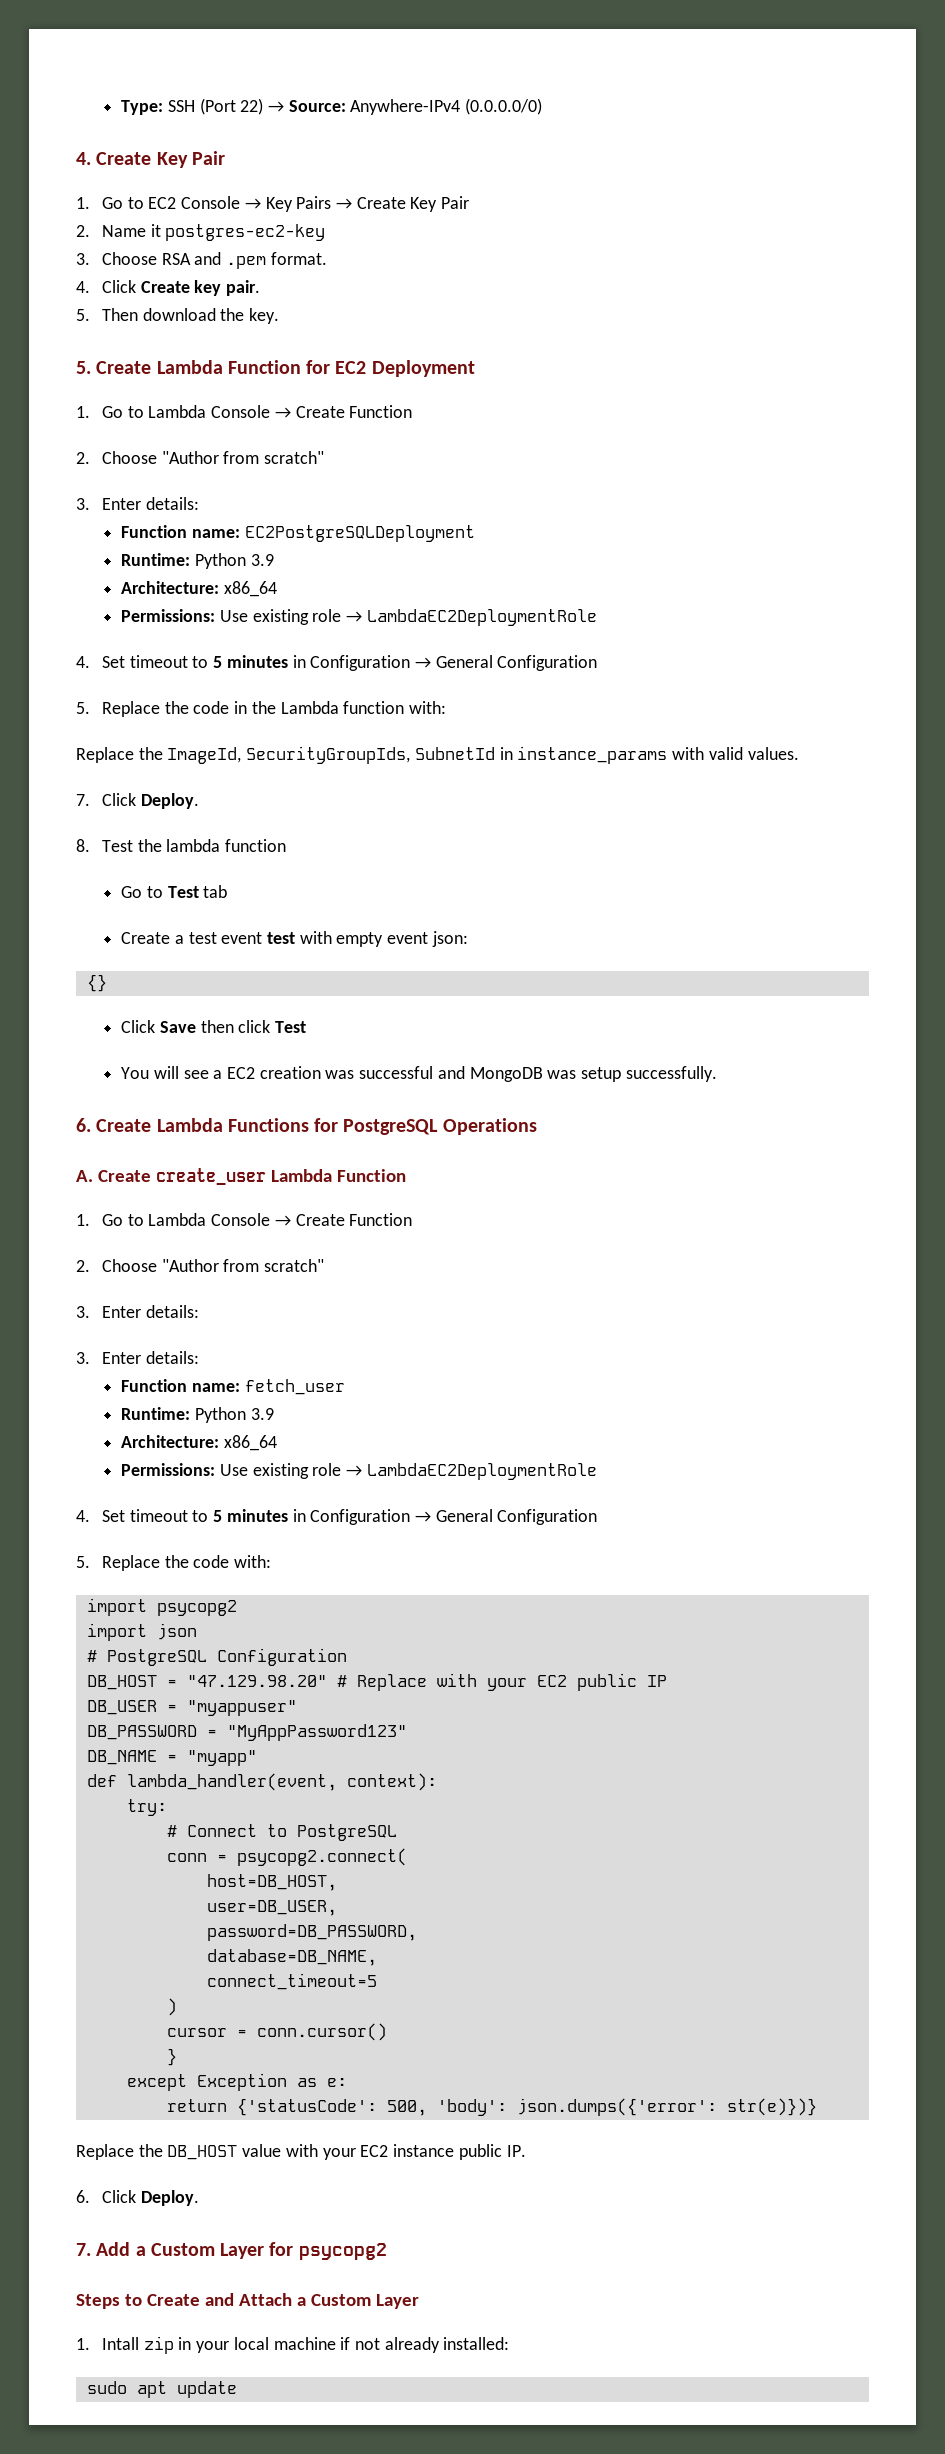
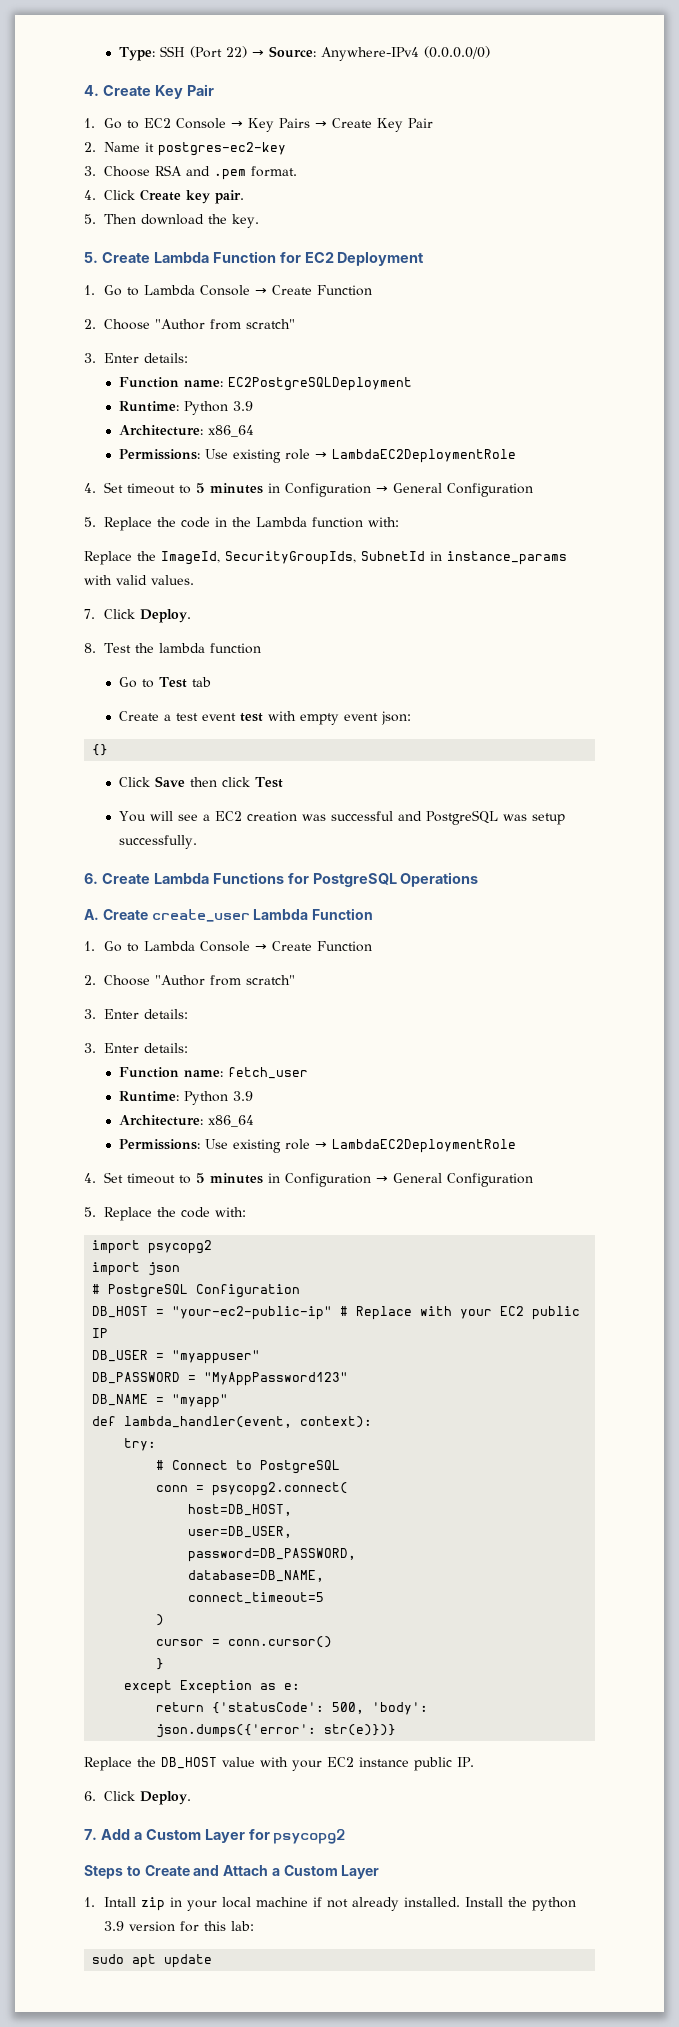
[469,1067,543,1082] MongoDB -> [426,810,499,825] PostgreSQL
[186,1675,327,1687] "47.129.98.20" -> [172,1306,333,1320] "your-ec2-public-ip"
[443,2337,510,2350] installed: -> [403,1897,576,1911] [103,1921,254,1932] installed. Install the python 3.9 version for this lab:

